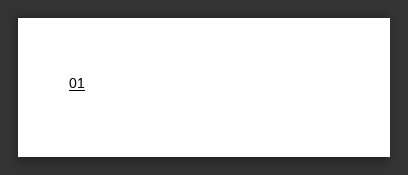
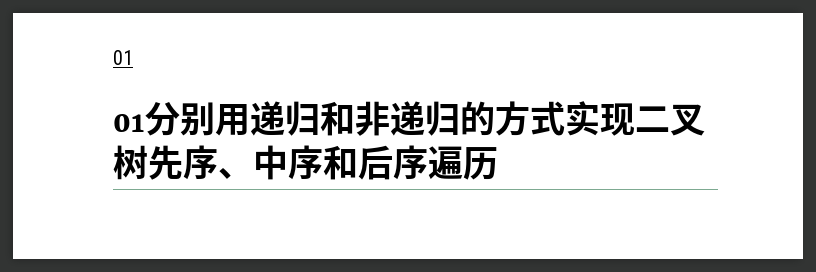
[69,78,85,88] 01 -> [113,50,133,65] [113,101,705,136] [113,145,498,180] 01 // 01分别用递归和非递归的方式实现二叉树先序、中序和后序遍历

